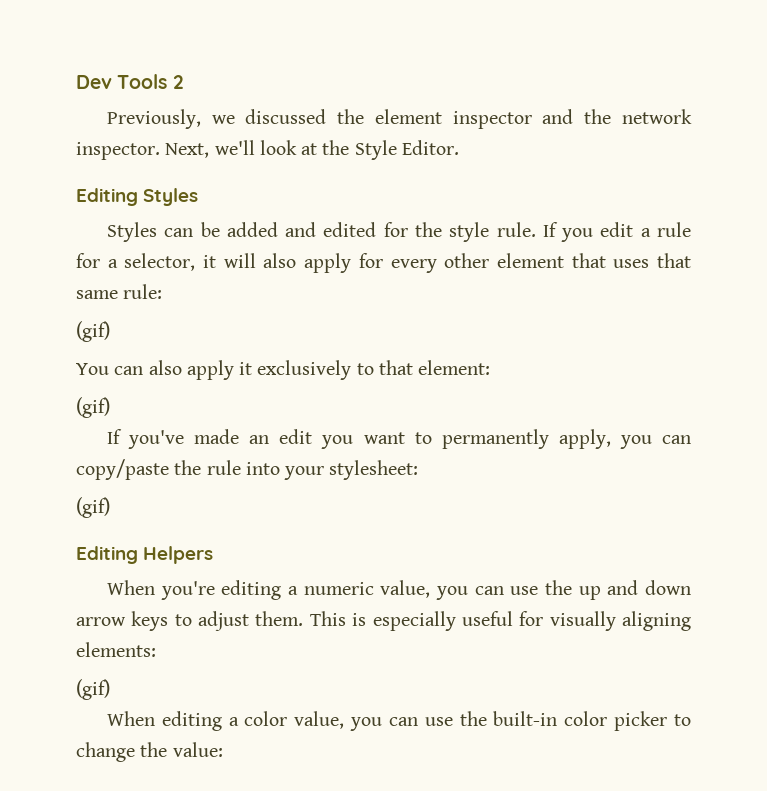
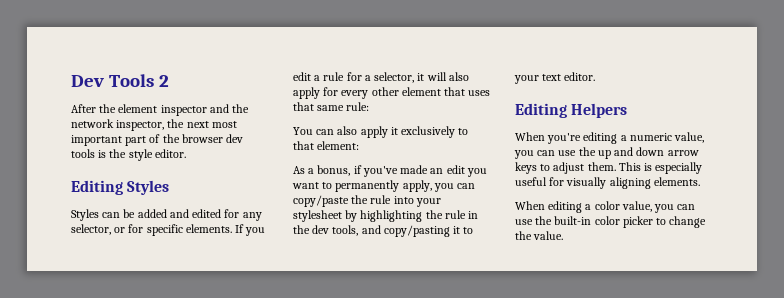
[106,109,327,129] Previously, we discussed -> [71,104,96,113] After
[76,140,459,160] inspector. Next, we'll look at the Style Editor. -> [116,119,237,131] [71,134,244,146] [71,149,186,161] inspector, the next most important part of the browser dev tools is the style editor.
[414,222,536,242] the style rule. -> [242,212,262,221] [71,224,232,236] any selector, or for specific elements.
[76,321,110,342] // (gif) -> (370, 106) none
[76,397,110,418] [106,429,122,444] (gif) // If -> [293,165,362,176] As a bonus, if
[329,460,419,480] [76,497,110,518] stylesheet: // (gif) -> [293,210,479,222] [293,225,474,237] [514,72,596,84] stylesheet by highlighting the rule in the dev tools, and copy/pasting it to your text editor.
[76,642,156,657] [76,679,110,700] elements: // (gif) -> [653,177,700,186] elements.
[172,742,223,757] value: -> [533,231,564,240] value.

